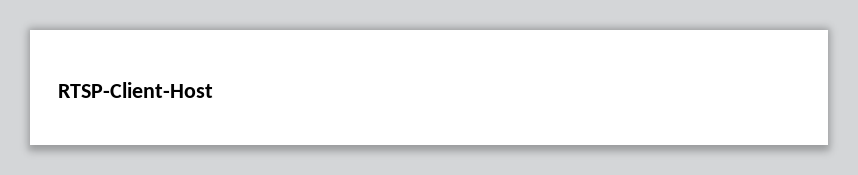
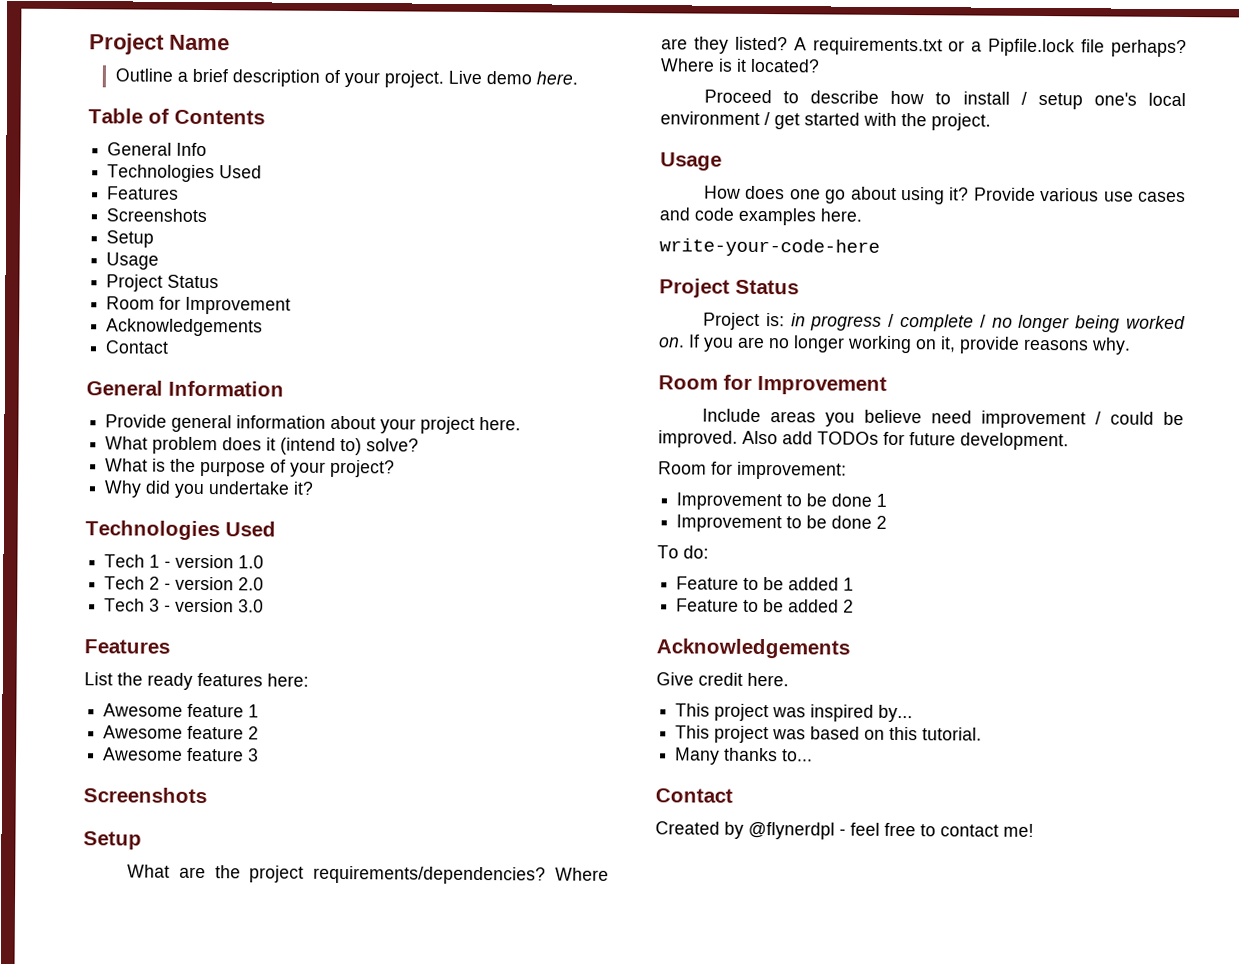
[58,82,213,98] RTSP-Client-Host -> [89,33,230,55] [114,68,578,88] [88,108,265,125] [107,142,208,157] [107,164,263,183] [107,186,180,200] [106,208,208,223] [106,230,155,248] [106,252,160,270] [106,274,220,292] [106,296,292,315] [106,318,264,337] [105,340,170,354] [86,380,284,397] [105,414,522,434] [105,436,420,456] [105,458,396,478] [104,480,315,499] [85,520,276,541] [104,554,265,569] [104,576,265,591] [104,598,265,613] [84,639,170,654] [84,672,309,690] [103,703,260,718] [103,725,260,740] [103,747,260,762] [83,787,207,804] [83,831,142,850] [126,864,609,885] [661,36,1187,58] [660,58,820,73] [703,89,1186,110] [660,111,991,131] [660,152,722,171] [703,185,1186,205] [659,207,862,226] [659,238,880,257] [659,278,799,298] [702,312,1186,333] [658,334,1131,355] [658,374,887,395] [701,408,1184,429] [658,430,1069,451] [658,461,847,480] [676,492,888,511] [676,514,888,533] [657,545,709,559] [676,576,855,591] [676,598,855,613] [656,638,850,659] [656,672,789,687] [675,703,914,723] [675,725,983,744] [675,747,814,765] [655,788,733,803] [655,821,1034,840] Project Name // Outline a brief description of your project. Live demo here. // Table of Contents // General Info // Technologies Used // Features // Screenshots // Setup // Usage // Project Status // Room for Improvement // Acknowledgements // Contact // General Information // Provide general information about your project here. // What problem does it (intend to) solve? // What is the purpose of your project? // Why did you undertake it? // Technologies Used // Tech 1 - version 1.0 // Tech 2 - version 2.0 // Tech 3 - version 3.0 // Features // List the ready features here: // Awesome feature 1 // Awesome feature 2 // Awesome feature 3 // Screenshots // Setup // What are the project requirements/dependencies? Where are they listed? A requirements.txt or a Pipfile.lock file perhaps? Where is it located? // Proceed to describe how to install / setup one's local environment / get started with the project. // Usage // How does one go about using it? Provide various use cases and code examples here. // write-your-code-here // Project Status // Project is: in progress / complete / no longer being worked on. If you are no longer working on it, provide reasons why. // Room for Improvement // Include areas you believe need improvement / could be improved. Also add TODOs for future development. // Room for improvement: // Improvement to be done 1 // Improvement to be done 2 // To do: // Feature to be added 1 // Feature to be added 2 // Acknowledgements // Give credit here. // This project was inspired by... // This project was based on this tutorial. // Many thanks to... // Contact // Created by @flynerdpl - feel free to contact me!

